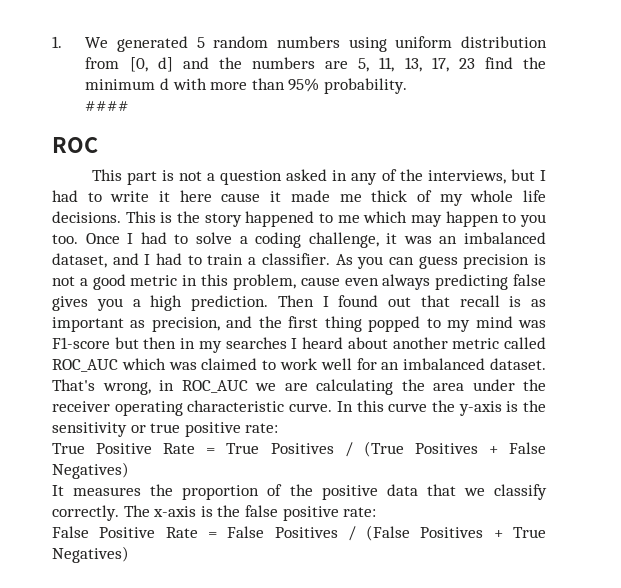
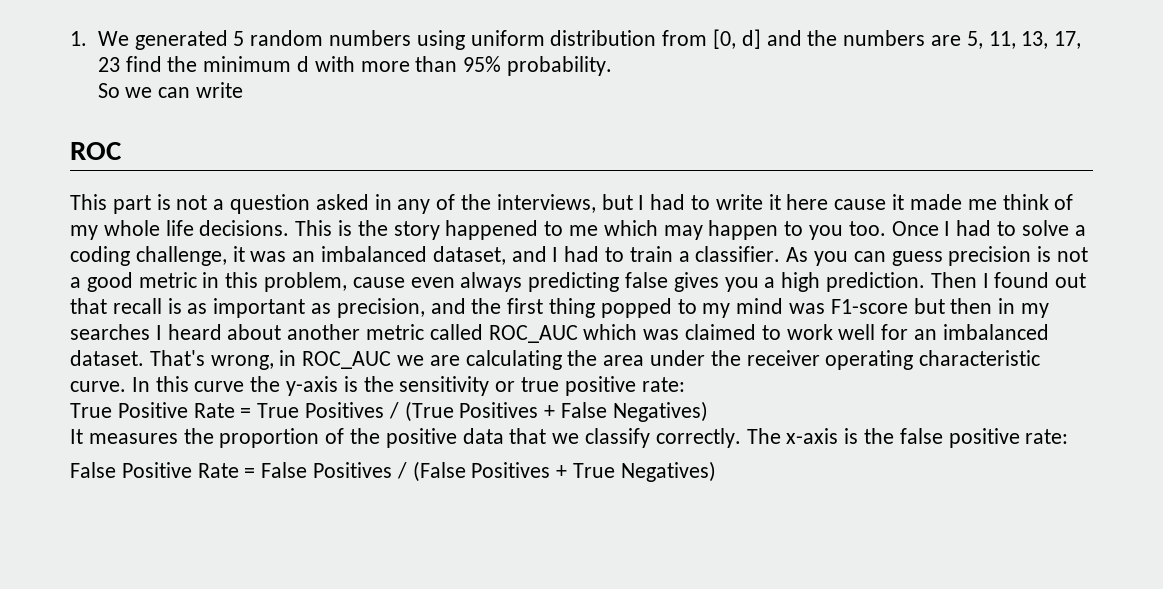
[85,101,130,111] #### -> [97,82,243,98] So we can write
[371,190,408,202] thick -> [1002,194,1049,210] think

